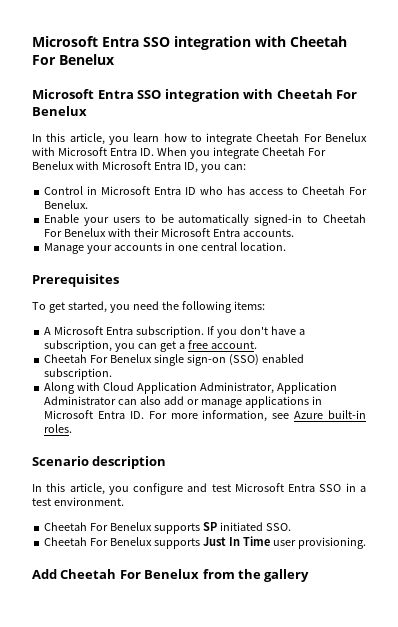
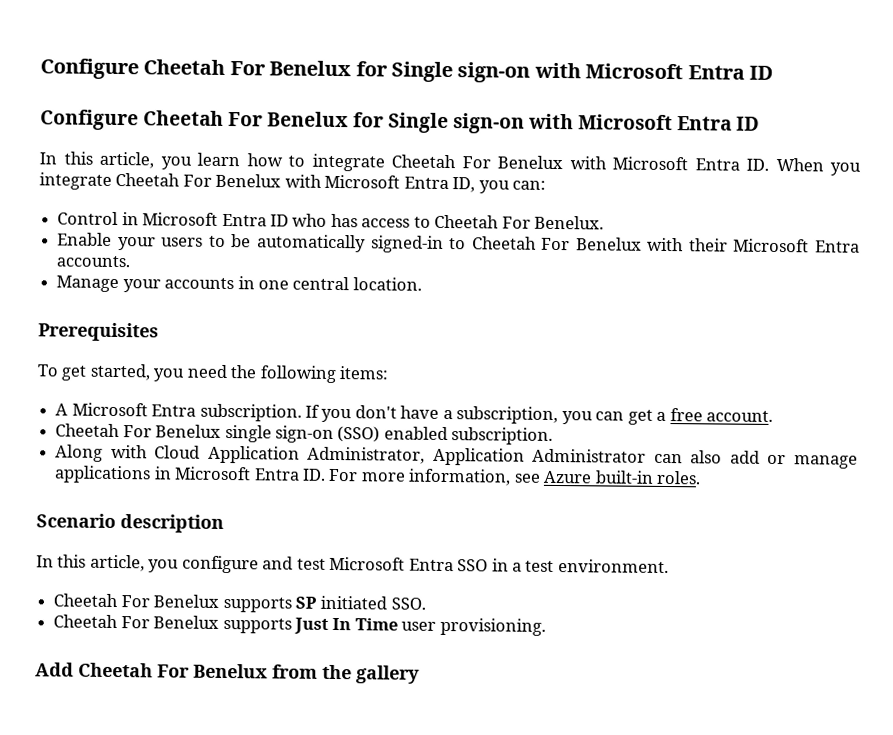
[32,36,347,50] [32,54,115,65] [32,89,358,102] [32,106,87,116] Microsoft Entra SSO integration with Cheetah For Benelux // Microsoft Entra SSO integration with Cheetah For Benelux -> [40,58,773,83] [40,109,761,134] Configure Cheetah For Benelux for Single sign-on with Microsoft Entra ID // Configure Cheetah For Benelux for Single sign-on with Microsoft Entra ID

